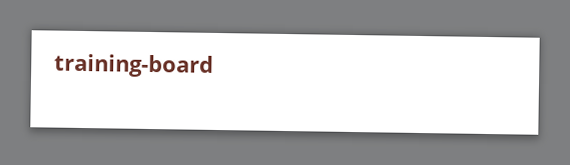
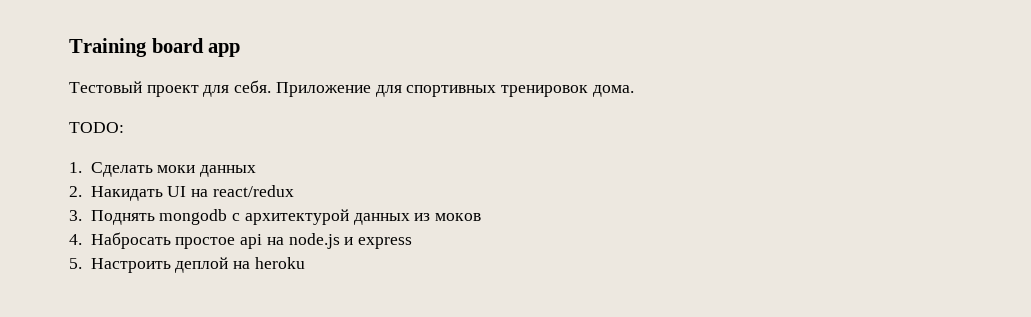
[54,53,214,78] training-board -> [69,38,241,57] [69,80,634,97] [69,122,124,133] [69,162,257,177] [69,185,294,201] [69,209,482,225] [69,232,413,249] [69,257,305,273] Training board app // Тестовый проект для себя. Приложение для спортивных тренировок дома. // TODO: // 1. Сделать моки данных // 2. Накидать UI на react/redux // 3. Поднять mongodb с архитектурой данных из моков // 4. Набросать простое api на node.js и express // 5. Настроить деплой на heroku

